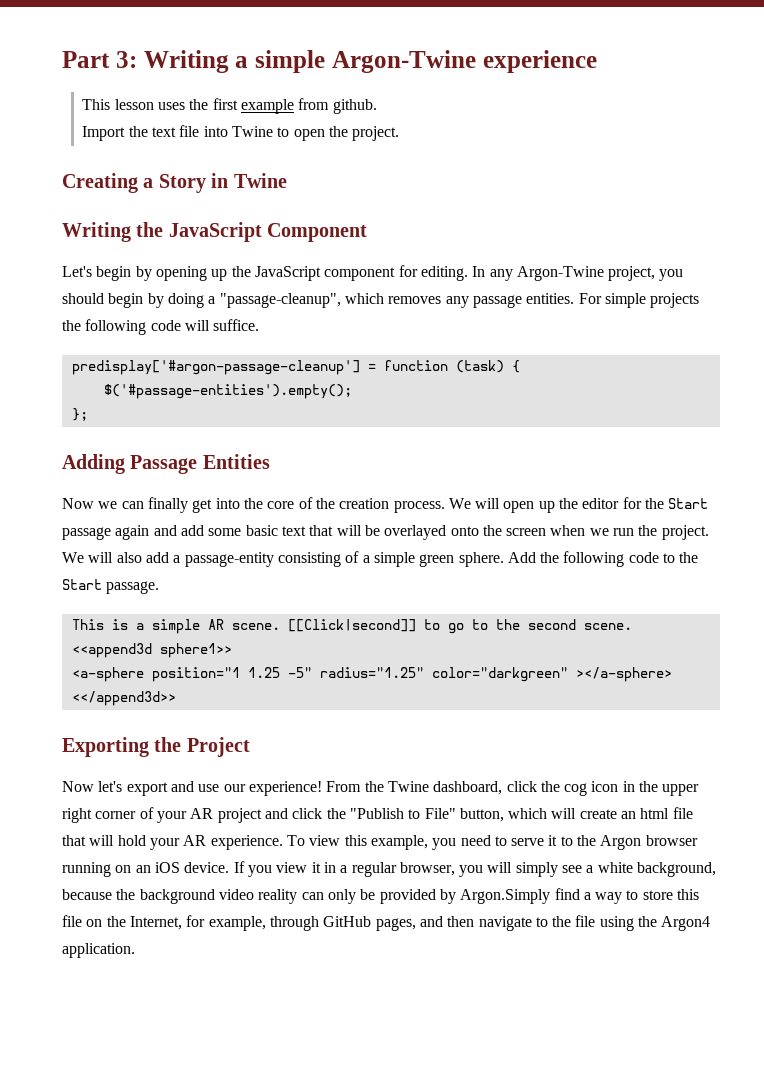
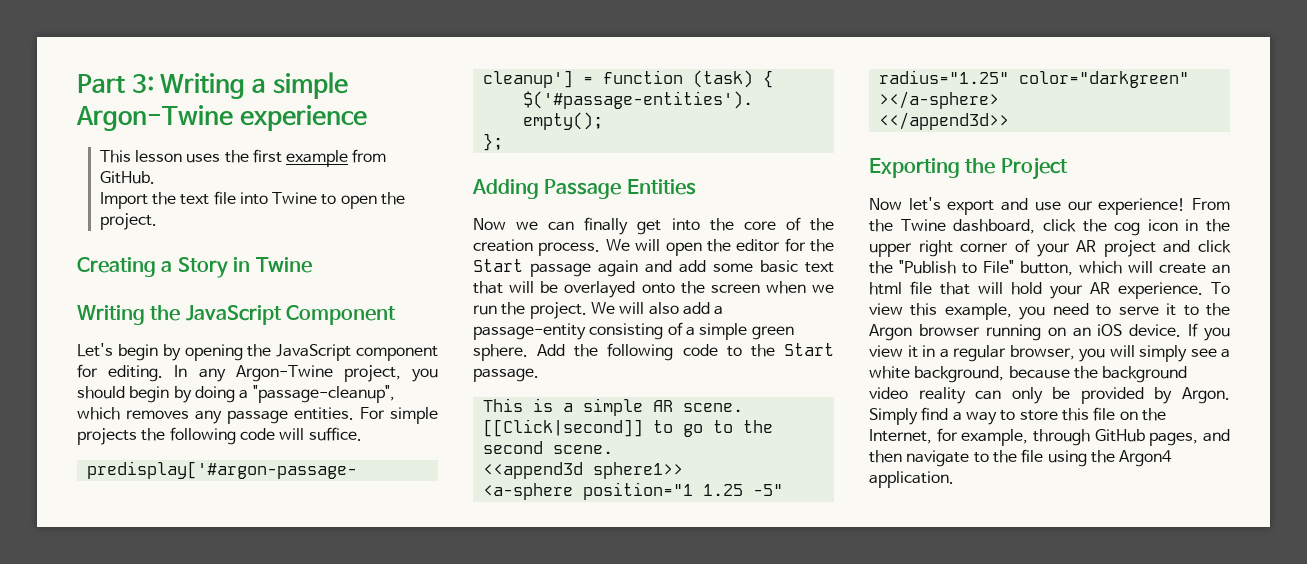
[332,99,377,114] github. -> [99,171,155,184] GitHub.
[211,269,228,281] up -> (243, 352) none
[538,501,555,513] up -> (702, 249) none
[460,889,551,904] Argon.Simply -> [1182,387,1230,404] [869,408,918,425] Argon. Simply

